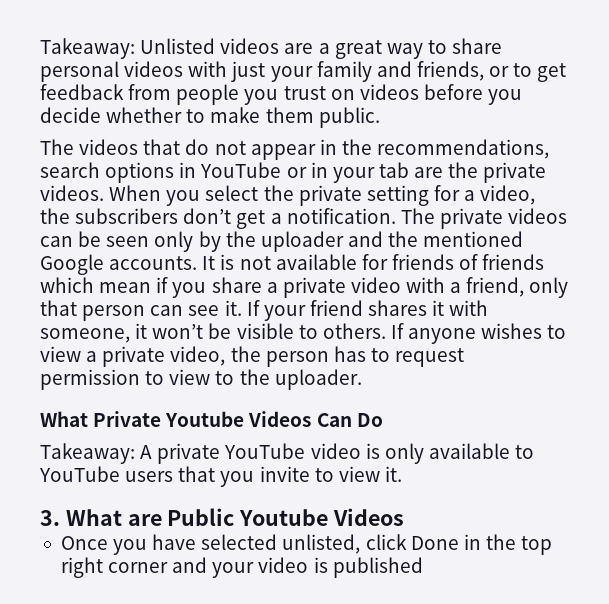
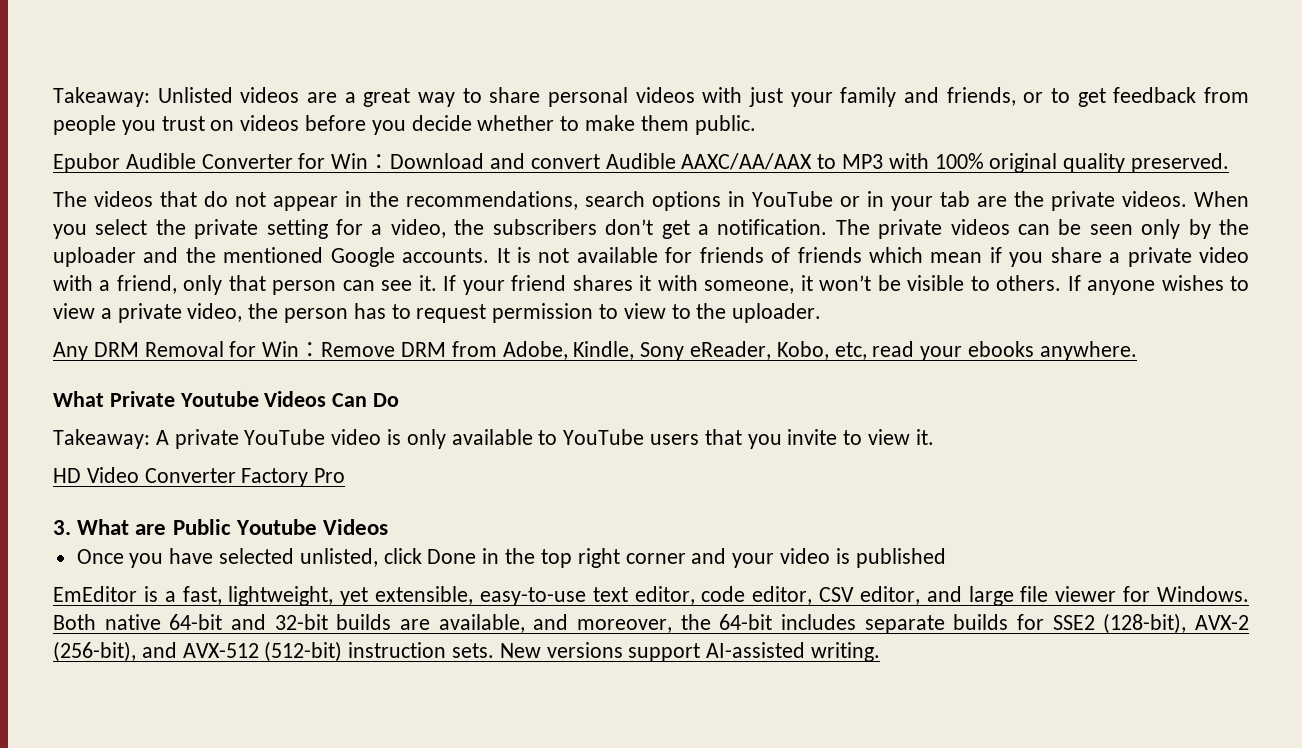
(380, 117) none -> [53,153,1230,173] // Epubor Audible Converter for Win：Download and convert Audible AAXC/AA/AAX to MP3 with 100% original quality preserved.
(362, 379) none -> [53,341,1137,361] // Any DRM Removal for Win：Remove DRM from Adobe, Kindle, Sony eReader, Kobo, etc, read your ebooks anywhere.
(402, 474) none -> [53,467,346,487] // HD Video Converter Factory Pro
(423, 567) none -> [53,586,1250,606] [53,613,1249,634] [53,641,881,662] // EmEditor is a fast, lightweight, yet extensible, easy-to-use text editor, code editor, CSV editor, and large file viewer for Windows. Both native 64-bit and 32-bit builds are available, and moreover, the 64-bit includes separate builds for SSE2 (128-bit), AVX-2 (256-bit), and AVX-512 (512-bit) instruction sets. New versions support AI-assisted writing.

